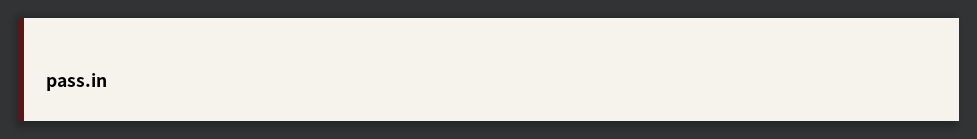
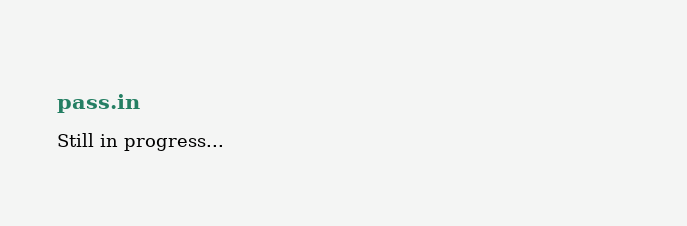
(107, 82) none -> [57,133,224,151] // Still in progress...

